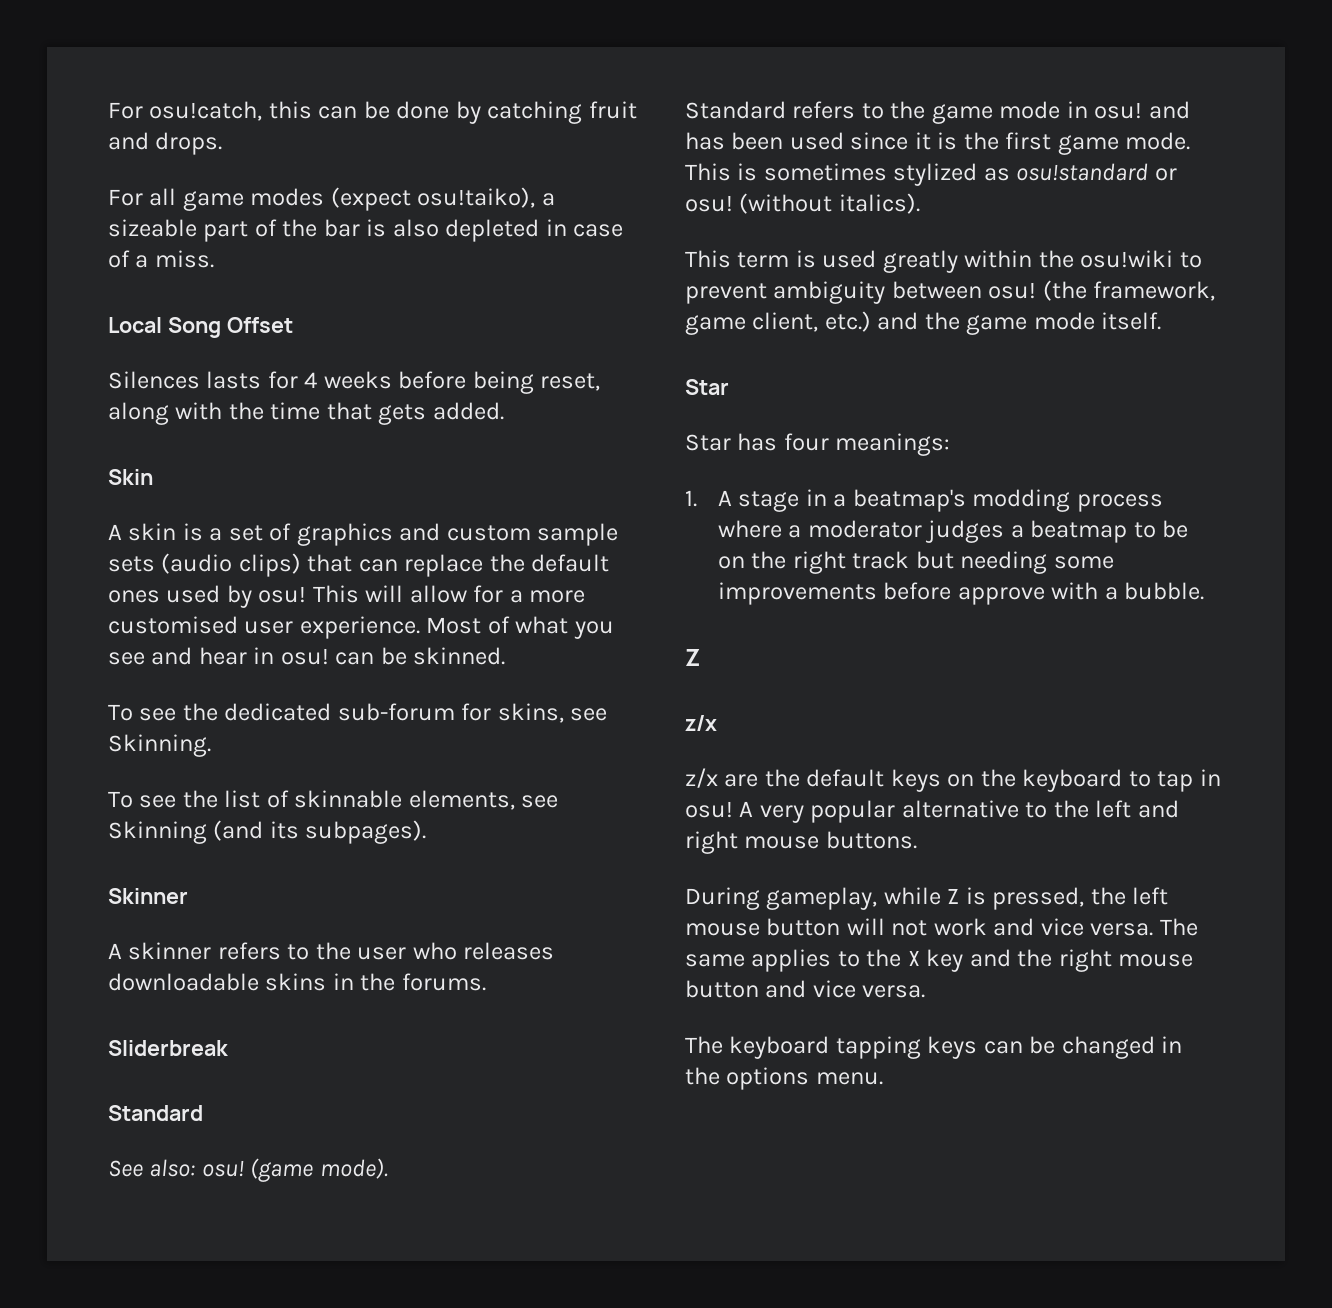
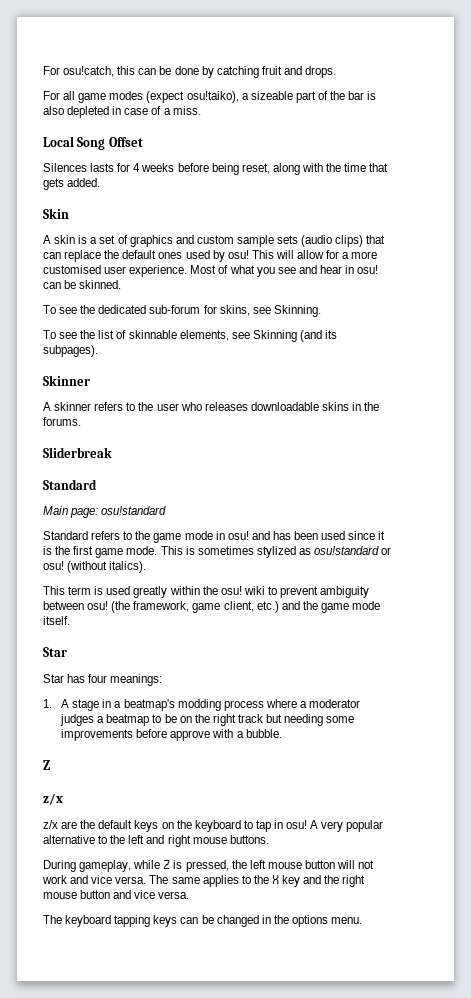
[108,1158,388,1182] See also: osu! (game mode). -> [43,506,167,518] Main page: osu!standard
[1080,250,1174,268] osu!wiki -> [220,586,265,595] osu! wiki

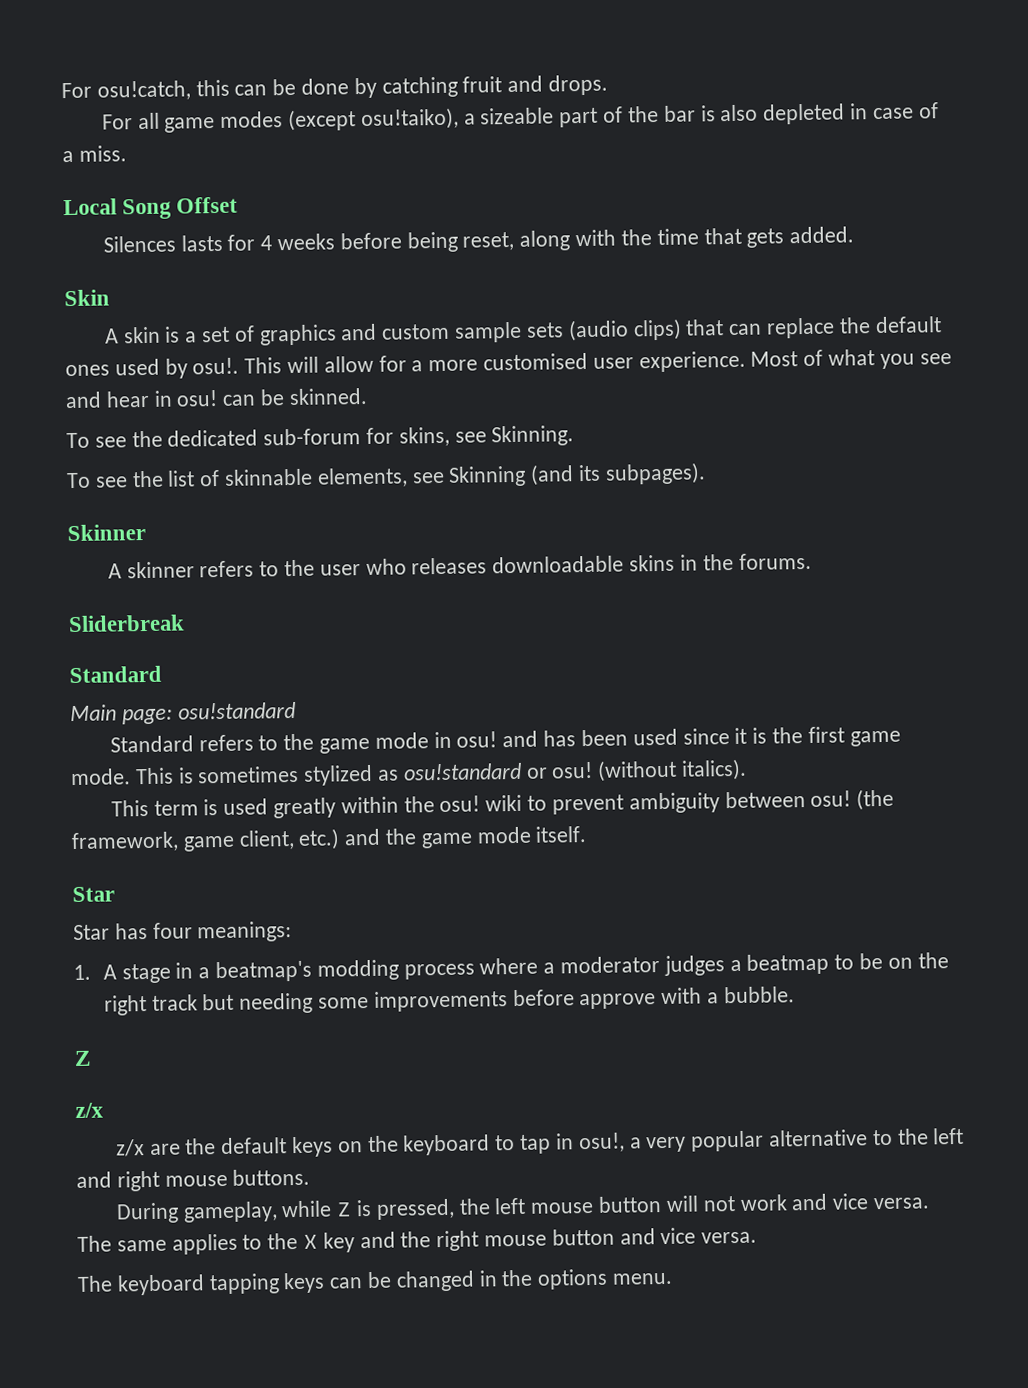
[146,91,185,103] (expect -> [288,109,357,132] (except
[227,250,249,259] osu! -> [192,357,240,375] osu!.
[286,820,319,829] osu! A -> [577,1132,642,1153] osu!, a

